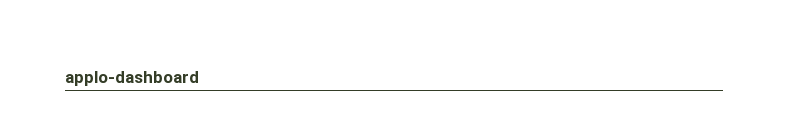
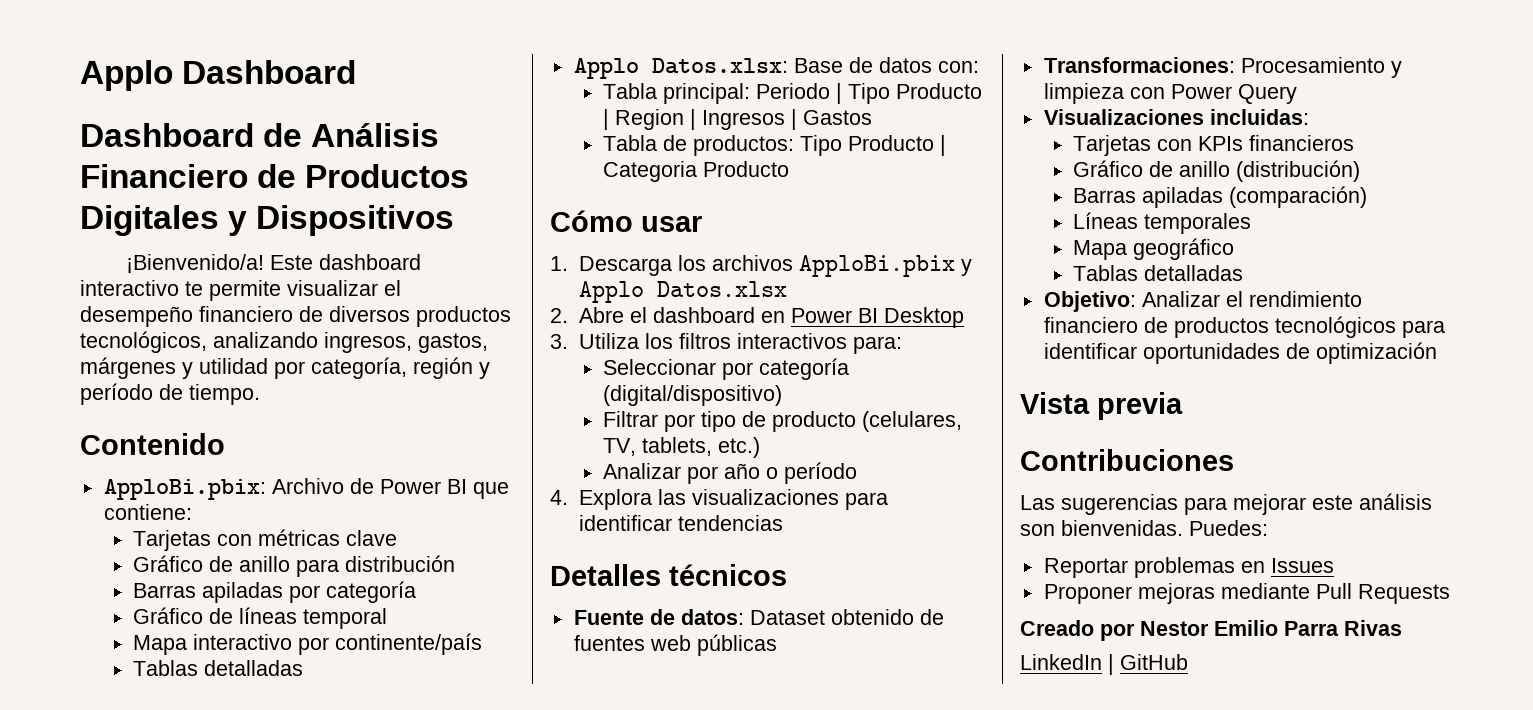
[65,71,199,86] applo-dashboard -> [80,60,357,91] [80,123,440,147] [80,164,470,188] [80,205,455,236] [125,254,421,273] [80,280,401,301] [80,306,511,327] [80,331,488,353] [80,357,490,379] [80,383,260,405] [80,433,225,455] [103,478,509,500] [103,504,192,520] [133,529,398,551] [133,555,456,577] [133,581,417,603] [133,607,388,629] [133,633,483,655] [133,660,304,676] [573,57,979,79] [603,83,983,104] [603,109,873,130] [603,135,947,156] [603,161,790,182] [550,210,702,232] [550,255,973,277] [579,281,788,303] [550,307,965,328] [550,333,903,354] [603,358,850,380] [603,385,783,406] [603,411,963,432] [603,437,761,458] [603,462,858,484] [550,489,889,510] [579,515,784,531] [550,564,787,586] [573,609,944,625] [573,634,777,656] [1043,57,1402,78] [1043,83,1297,104] [1043,109,1309,125] [1073,135,1355,156] [1073,160,1361,182] [1073,186,1368,208] [1073,212,1252,234] [1073,238,1235,260] [1073,265,1244,281] [1043,291,1362,312] [1043,316,1445,338] [1043,342,1437,364] [1020,392,1183,420] [1020,449,1234,471] [1020,493,1432,515] [1020,520,1268,536] [1043,557,1334,578] [1043,583,1450,604] [1020,620,1402,641] [1020,654,1188,675] Applo Dashboard // Dashboard de Análisis Financiero de Productos Digitales y Dispositivos // ¡Bienvenido/a! Este dashboard interactivo te permite visualizar el desempeño financiero de diversos productos tecnológicos, analizando ingresos, gastos, márgenes y utilidad por categoría, región y período de tiempo. // Contenido // ApploBi.pbix: Archivo de Power BI que contiene: // Tarjetas con métricas clave // Gráfico de anillo para distribución // Barras apiladas por categoría // Gráfico de líneas temporal // Mapa interactivo por continente/país // Tablas detalladas // Applo Datos.xlsx: Base de datos con: // Tabla principal: Periodo | Tipo Producto | Region | Ingresos | Gastos // Tabla de productos: Tipo Producto | Categoria Producto // Cómo usar // 1. Descarga los archivos ApploBi.pbix y Applo Datos.xlsx // 2. Abre el dashboard en Power BI Desktop // 3. Utiliza los filtros interactivos para: // Seleccionar por categoría (digital/dispositivo) // Filtrar por tipo de producto (celulares, TV, tablets, etc.) // Analizar por año o período // 4. Explora las visualizaciones para identificar tendencias // Detalles técnicos // Fuente de datos: Dataset obtenido de fuentes web públicas // Transformaciones: Procesamiento y limpieza con Power Query // Visualizaciones incluidas: // Tarjetas con KPIs financieros // Gráfico de anillo (distribución) // Barras apiladas (comparación) // Líneas temporales // Mapa geográfico // Tablas detalladas // Objetivo: Analizar el rendimiento financiero de productos tecnológicos para identificar oportunidades de optimización // Vista previa // Contribuciones // Las sugerencias para mejorar este análisis son bienvenidas. Puedes: // Reportar problemas en Issues // Proponer mejoras mediante Pull Requests // Creado por Nestor Emilio Parra Rivas // LinkedIn | GitHub

